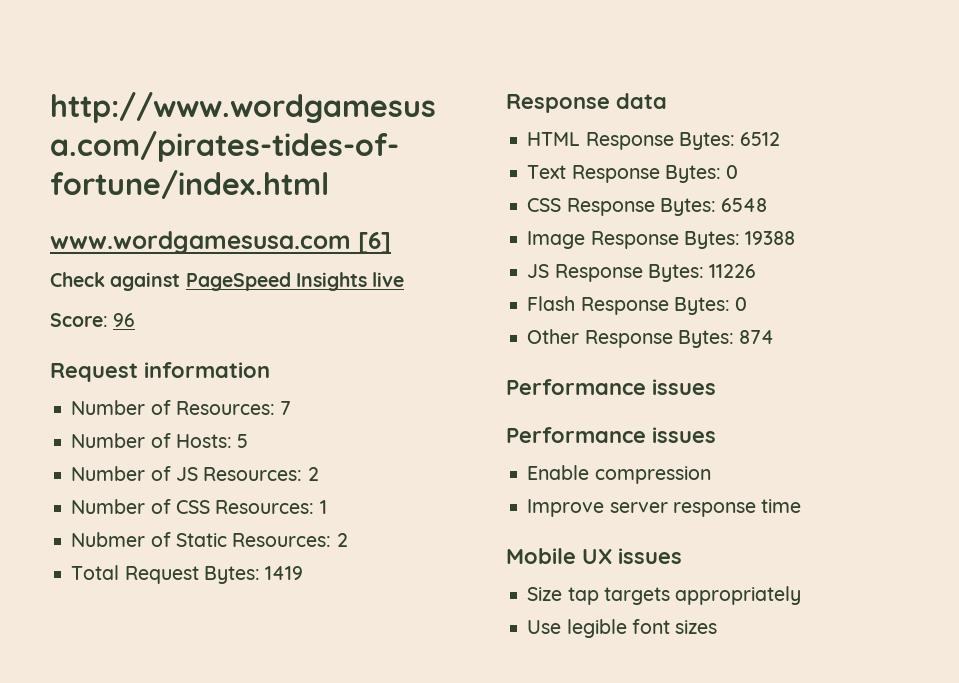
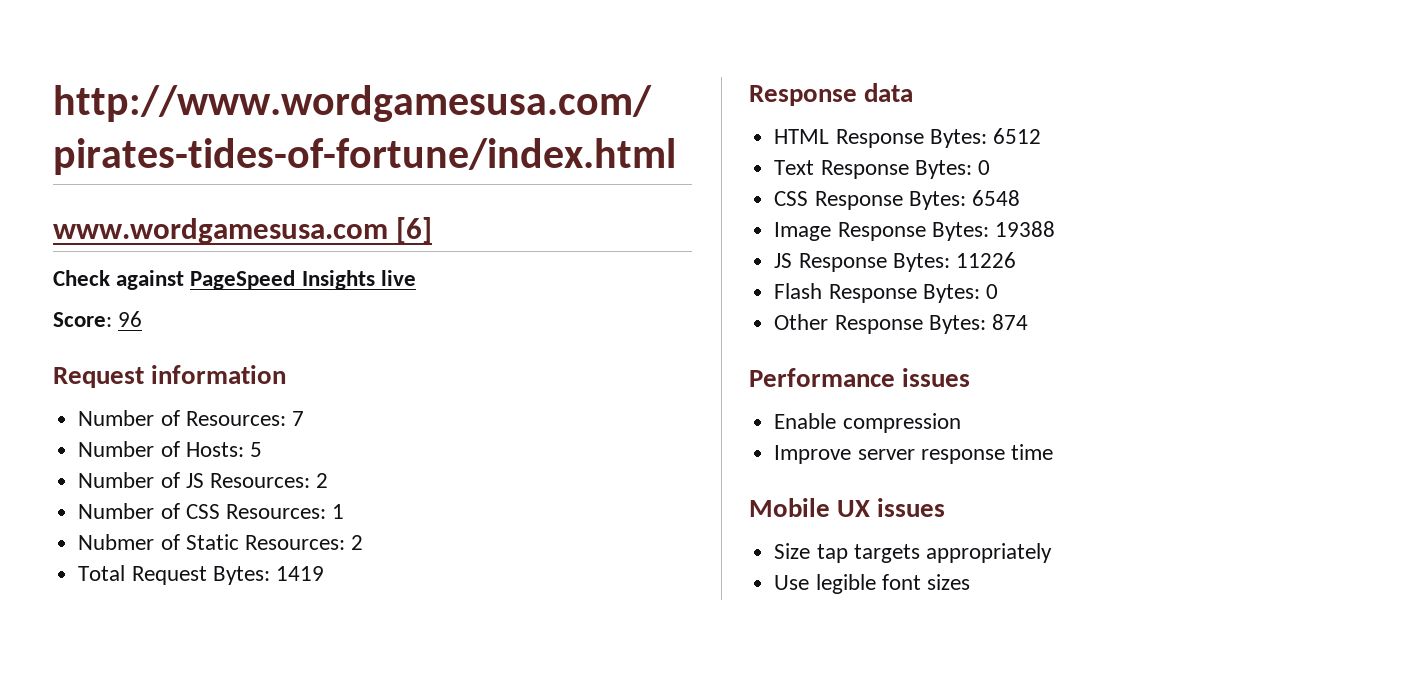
[506,427,716,443] // Performance issues -> (971, 377) none

